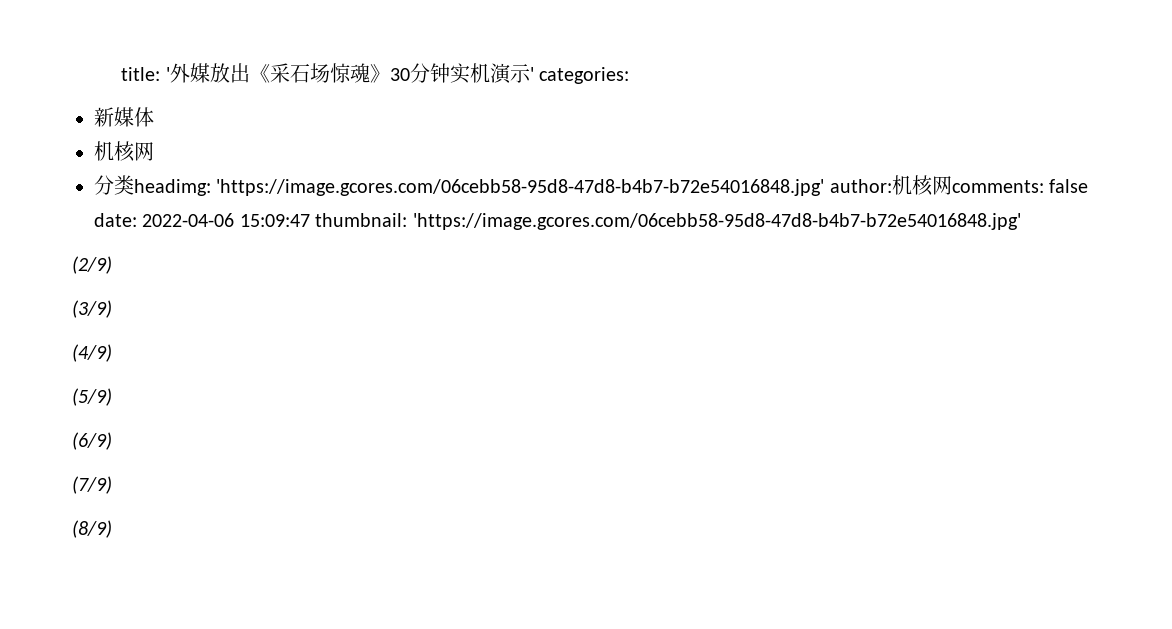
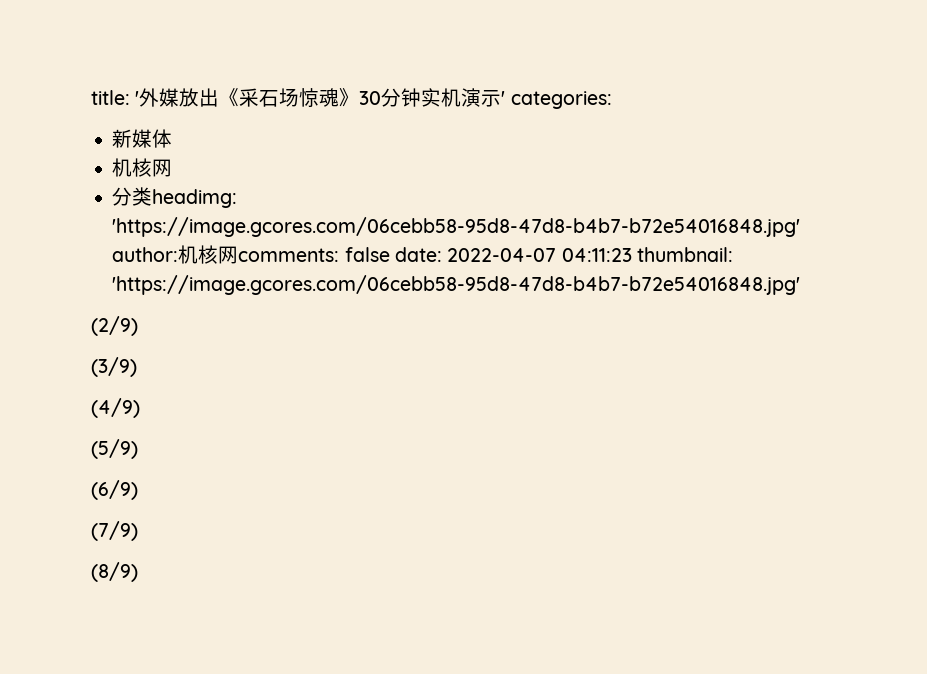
[142,213,310,227] 2022-04-06 15:09:47 -> [447,248,632,262] 2022-04-07 04:11:23

